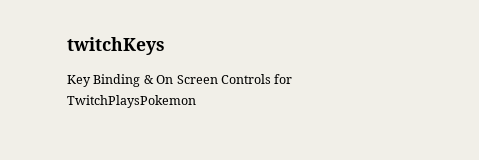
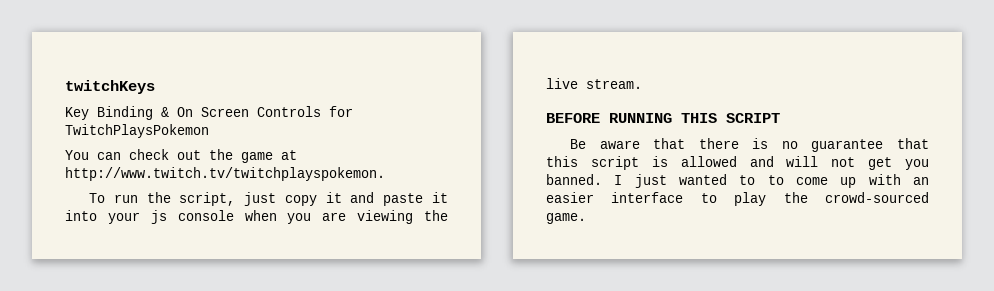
(196, 101) none -> [65,149,297,163] [65,167,385,181] [89,192,448,206] [65,210,448,224] [546,78,642,89] [546,113,780,123] [570,138,929,152] [546,156,929,170] [546,174,929,188] [546,192,929,206] [546,213,586,224] // You can check out the game at http://www.twitch.tv/twitchplayspokemon. // To run the script, just copy it and paste it into your js console when you are viewing the live stream. // BEFORE RUNNING THIS SCRIPT // Be aware that there is no guarantee that this script is allowed and will not get you banned. I just wanted to to come up with an easier interface to play the crowd-sourced game.

